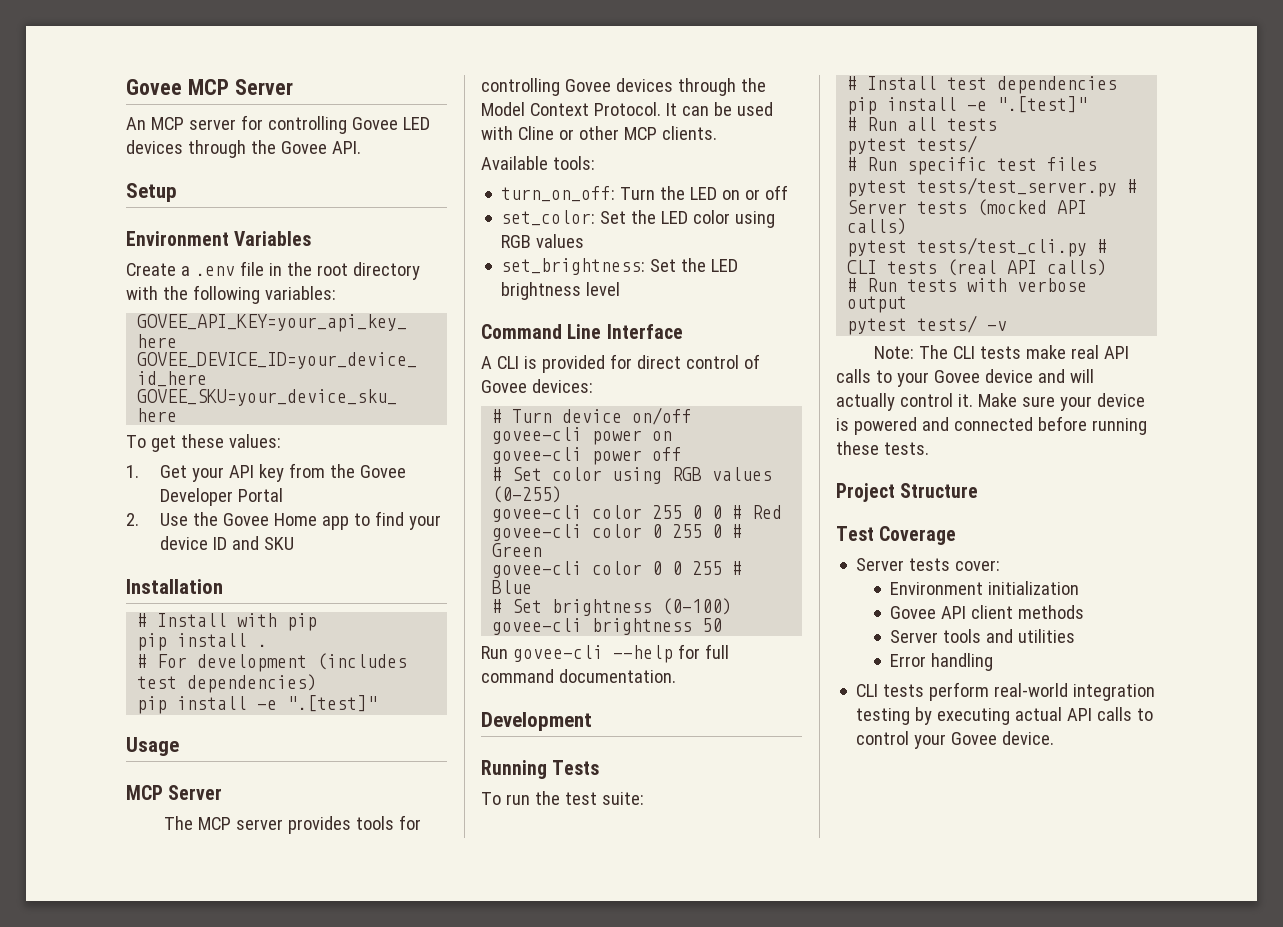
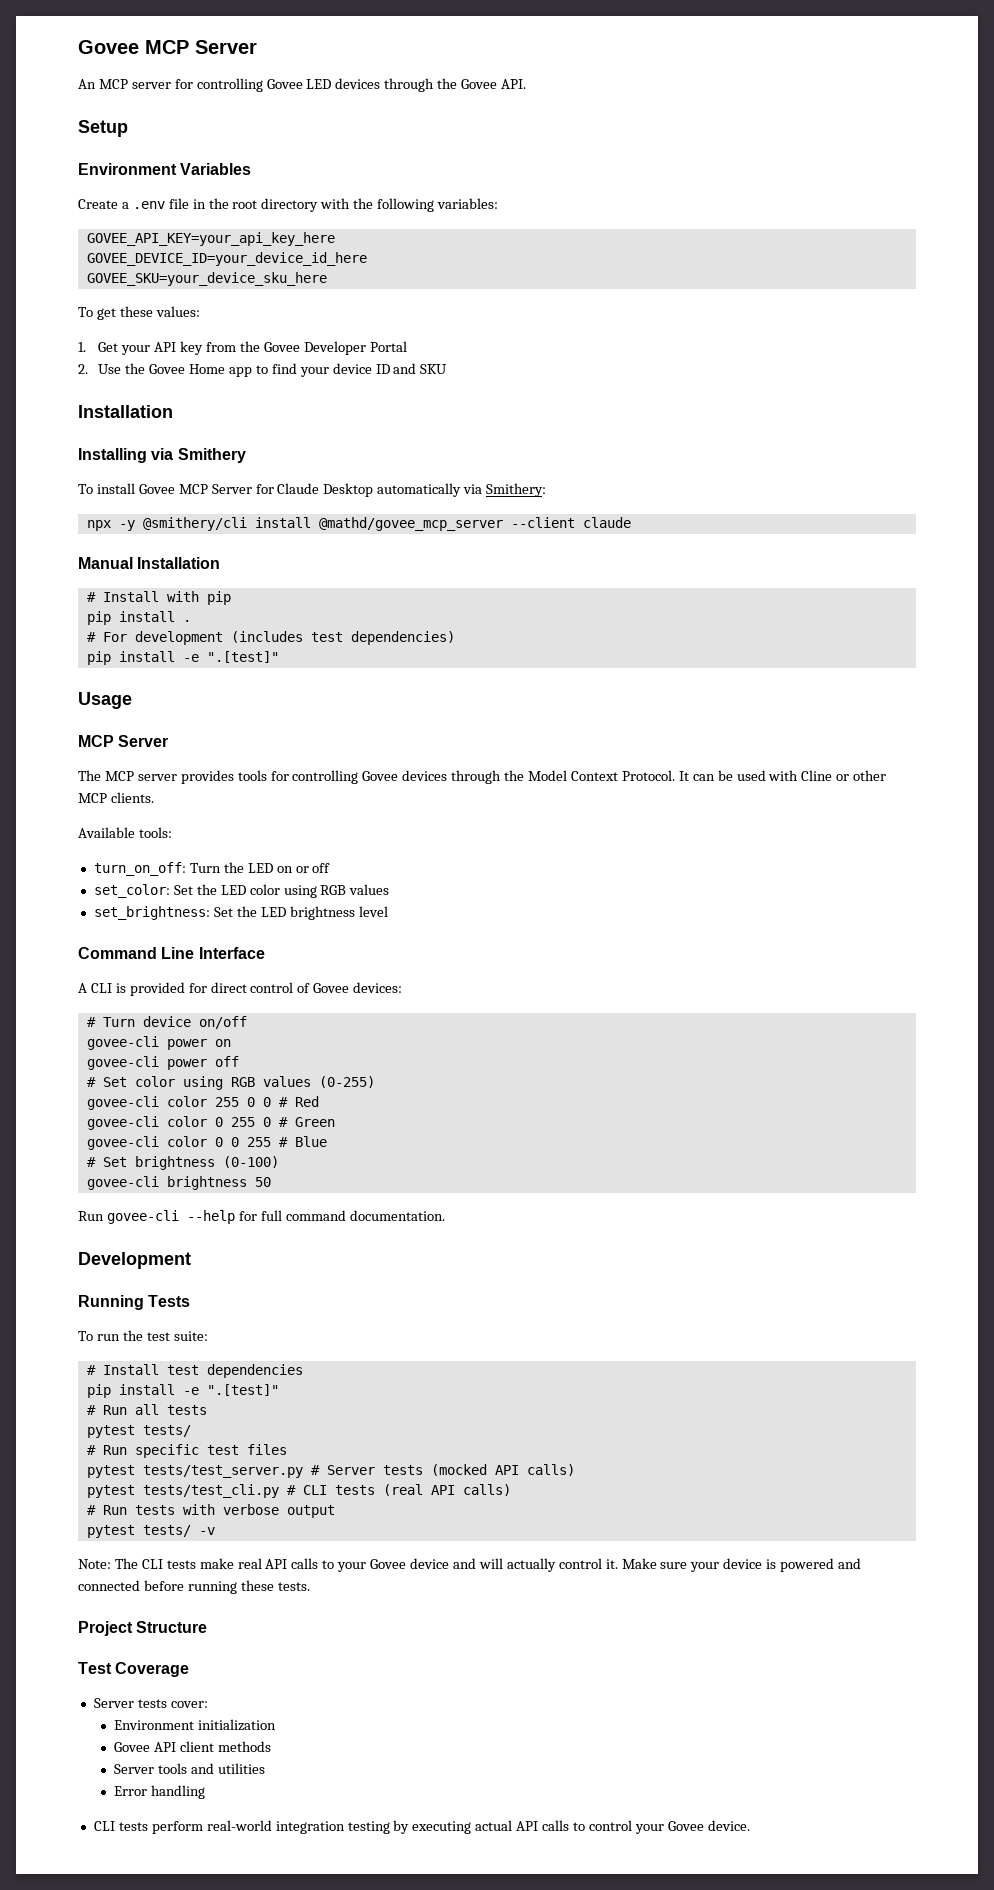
(223, 586) none -> [78,448,246,463] [78,483,547,497] [86,517,631,531] [78,557,221,569] // Installing via Smithery // To install Govee MCP Server for Claude Desktop automatically via Smithery: // npx -y @smithery/cli install @mathd/govee_mcp_server --client claude // Manual Installation

